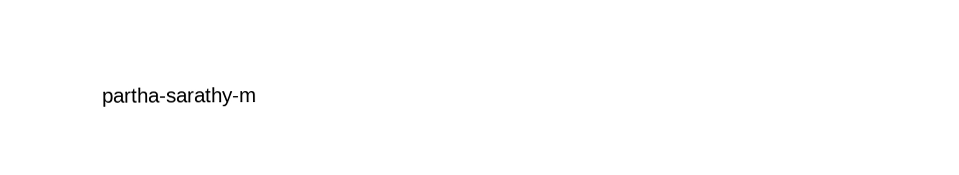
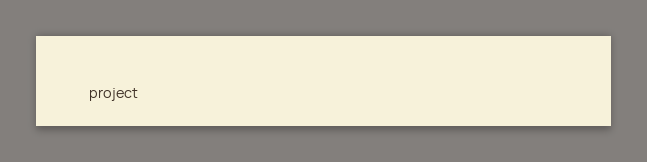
[101,87,257,107] partha-sarathy-m -> [89,88,138,101] project

